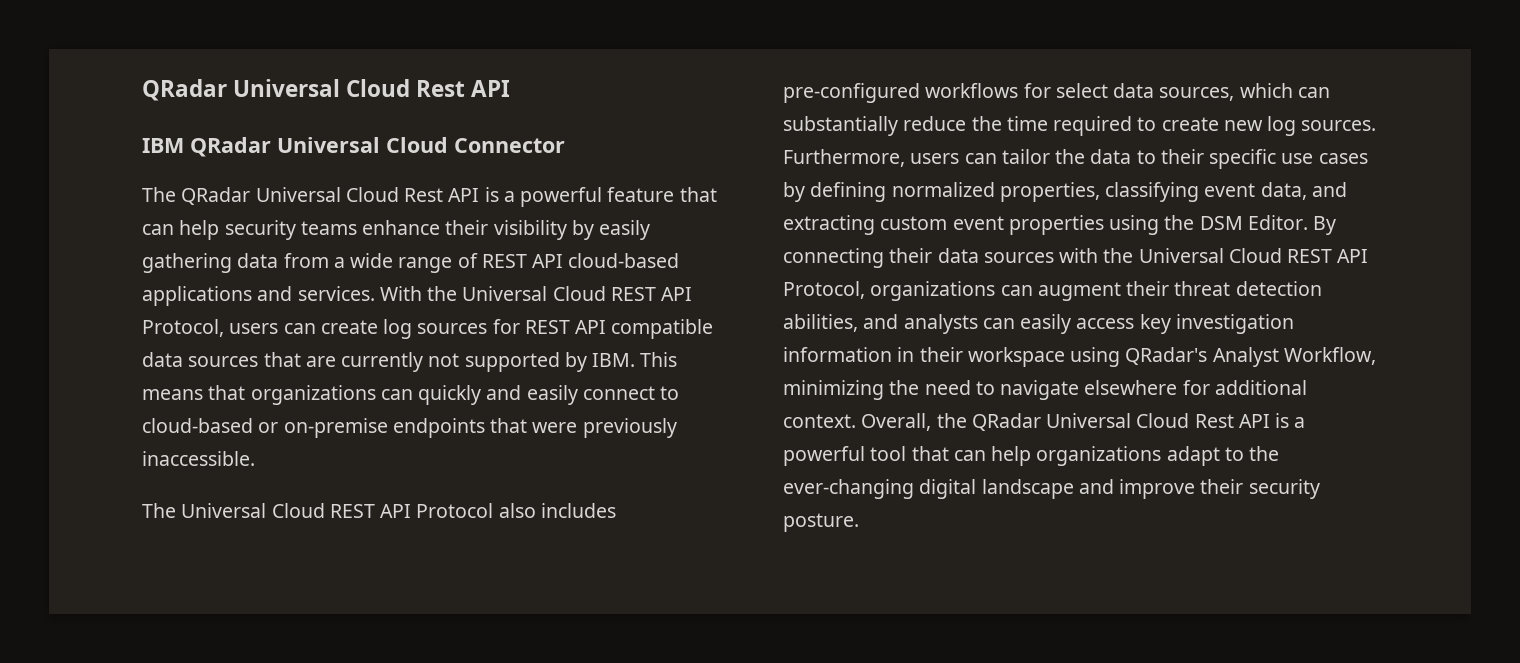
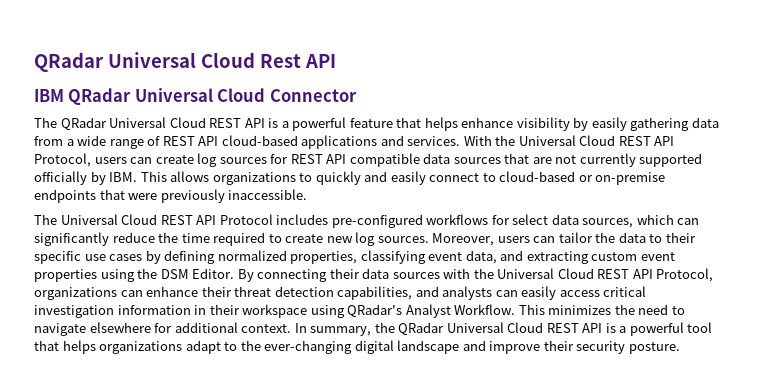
[404,188,444,202] Rest -> [209,118,242,128] REST
[142,220,489,240] can help security teams enhance their -> [424,117,514,131] helps enhance
[341,352,678,372] [142,385,413,405] currently not supported by IBM. This means that organizations can -> [555,153,703,167] [34,171,313,185] not currently supported officially by IBM. This allows organizations to
[498,503,536,518] also -> (273, 219) none
[783,116,898,136] substantially -> [34,232,109,246] significantly
[783,149,905,167] Furthermore, -> [432,233,495,246] Moreover,
[1037,282,1121,301] augment -> [146,286,199,297] enhance
[783,314,858,332] abilities, -> [337,286,413,300] capabilities,
[1139,314,1171,334] key -> [603,286,647,297] critical
[1283,347,1376,365] [783,380,884,400] Workflow, minimizing -> [454,304,612,315] Workflow. This minimizes
[861,413,932,431] Overall, -> [294,323,372,336] In summary,
[1194,414,1234,428] Rest -> [546,323,579,333] REST
[953,446,1032,466] can help -> [62,340,96,354] helps

